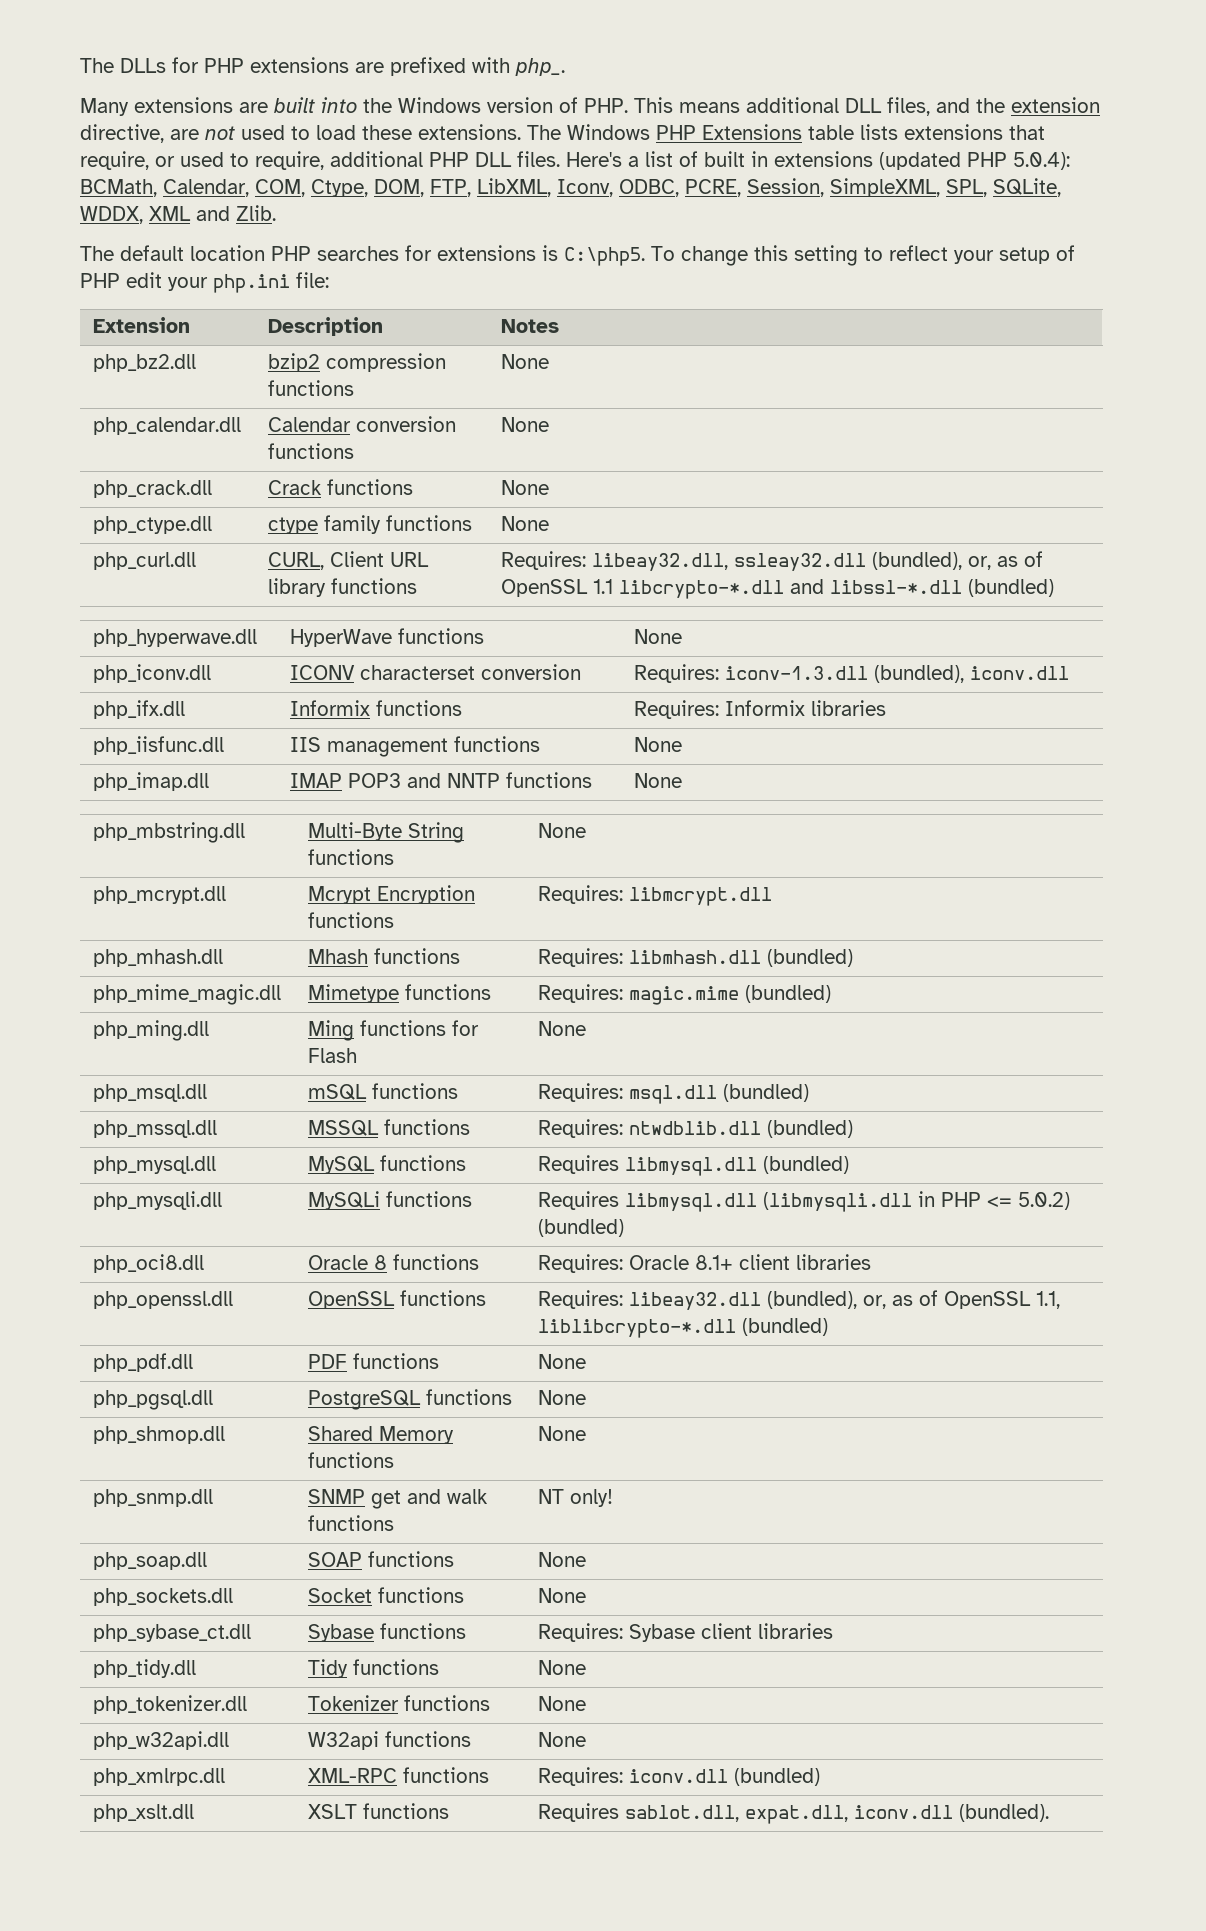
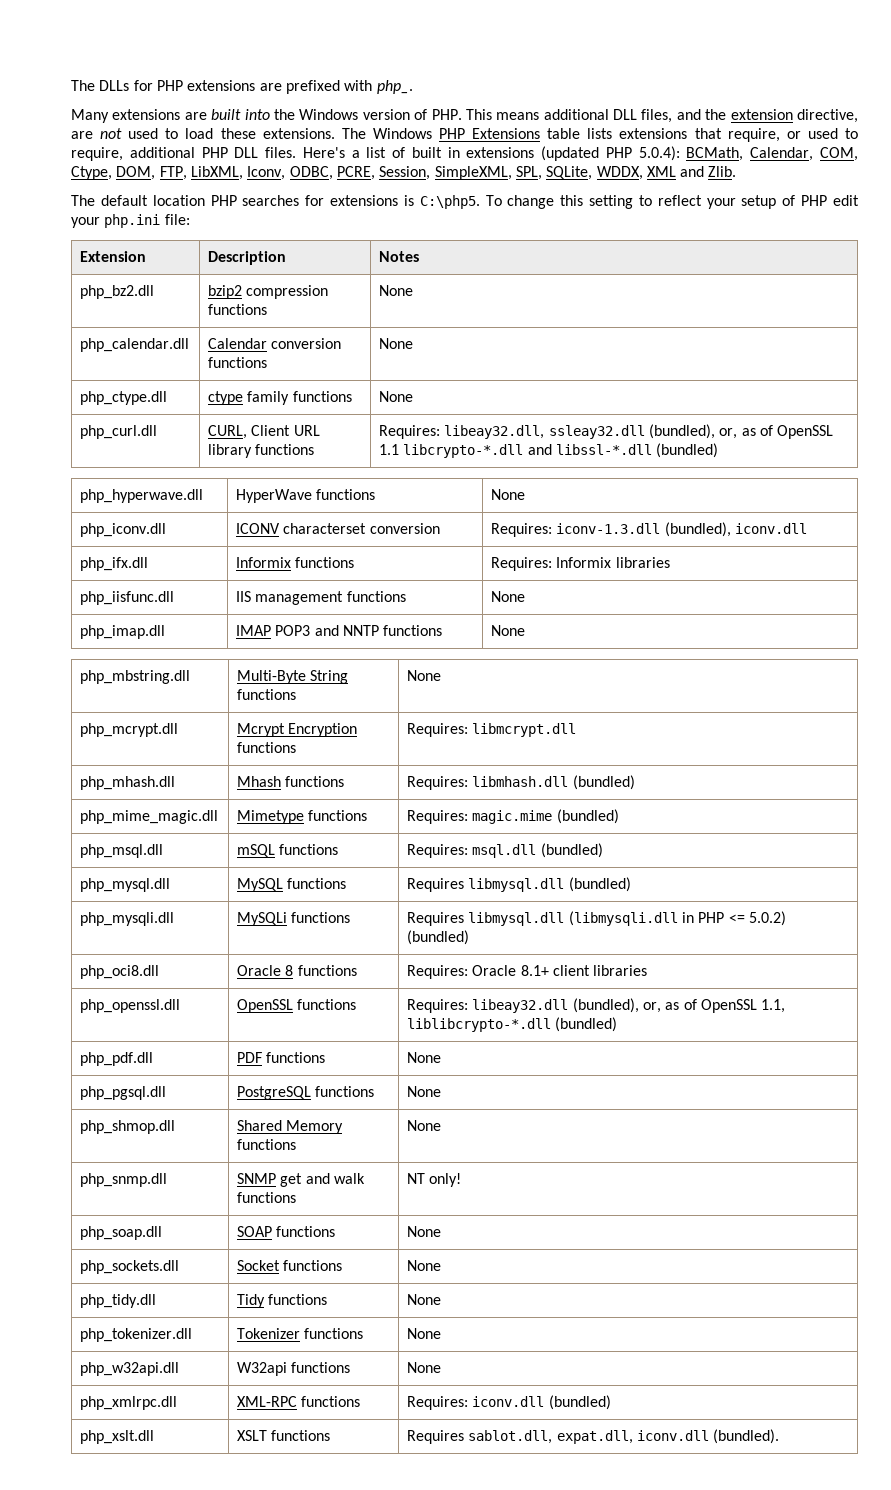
[93,480,213,498] [268,479,414,495] [501,480,550,495] // php_crack.dll | Crack functions | None -> (414, 343) none
[93,1020,210,1041] [308,1020,480,1041] [308,1048,358,1063] [538,1021,587,1036] // php_ming.dll | Ming functions for Flash | None -> (619, 816) none
[93,1120,218,1138] [308,1119,471,1136] [538,1119,854,1138] // php_mssql.dll | MSSQL functions | Requires: ntwdblib.dll (bundled) -> (603, 850) none
[93,1624,252,1642] [308,1623,467,1642] [538,1623,834,1642] // php_sybase_ct.dll | Sybase functions | Requires: Sybase client libraries -> (442, 1265) none

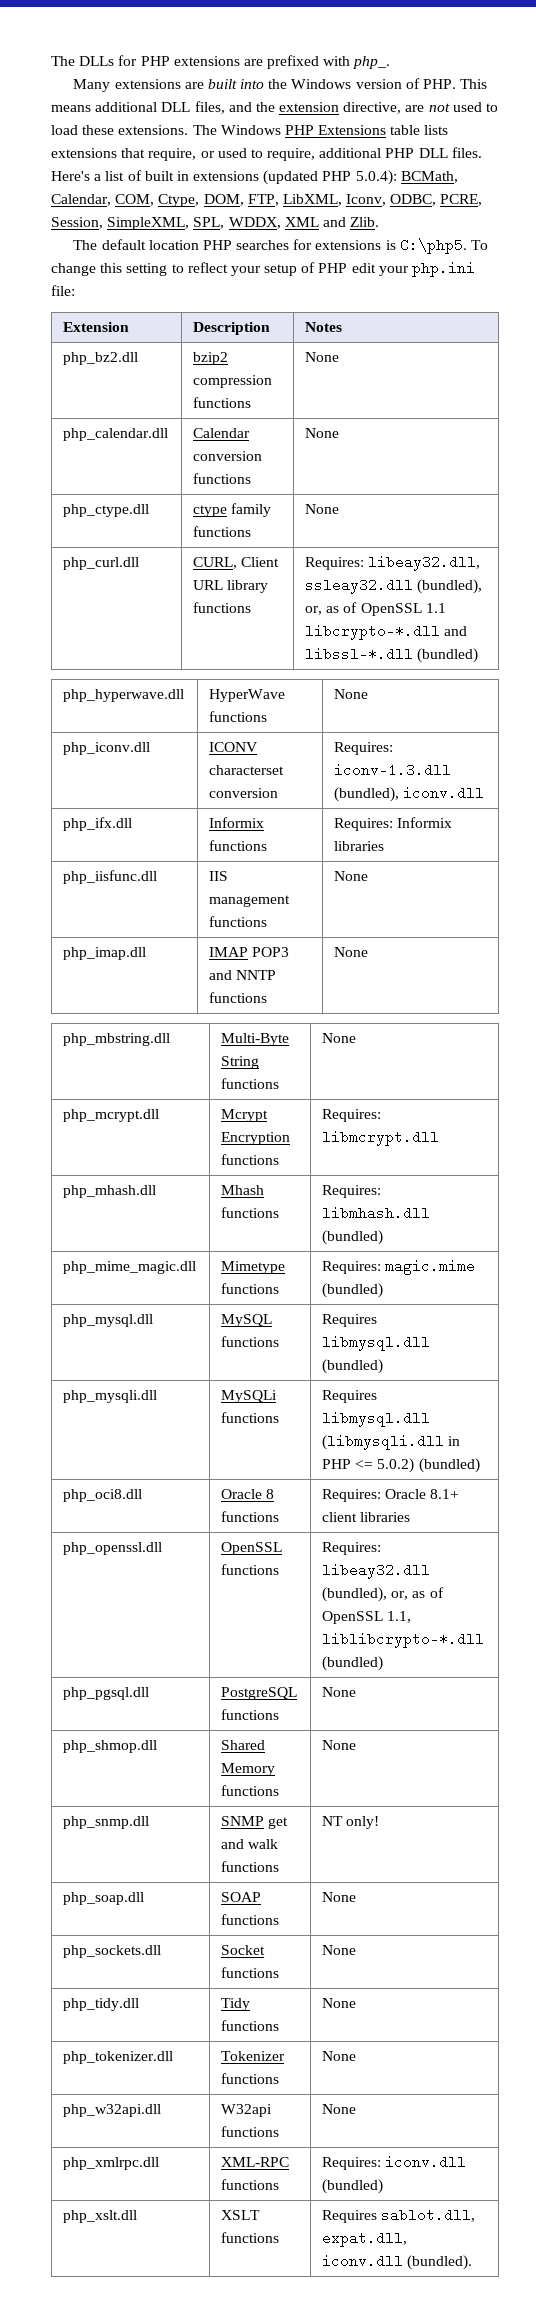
[546,166,593,180] SQLite, -> (225, 223) none
[80,844,164,858] [237,844,339,857] [407,843,603,858] // php_msql.dll | mSQL functions | Requires: msql.dll (bundled) -> (384, 1290) none
[80,1052,154,1066] [237,1052,326,1063] [407,1052,442,1063] // php_pdf.dll | PDF functions | None -> (384, 1663) none

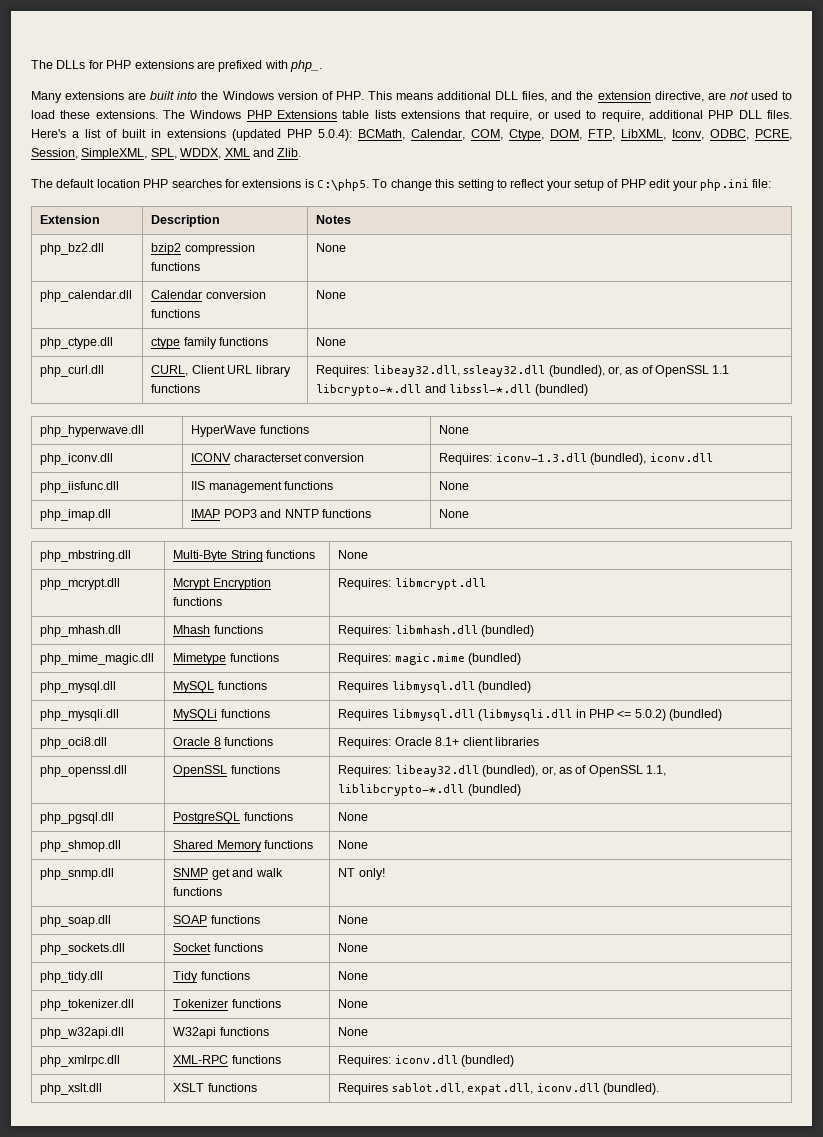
[63,817,133,831] [209,817,265,828] [209,840,268,851] [334,817,453,831] [334,841,385,851] // php_ifx.dll | Informix functions | Requires: Informix libraries -> (713, 457) none

